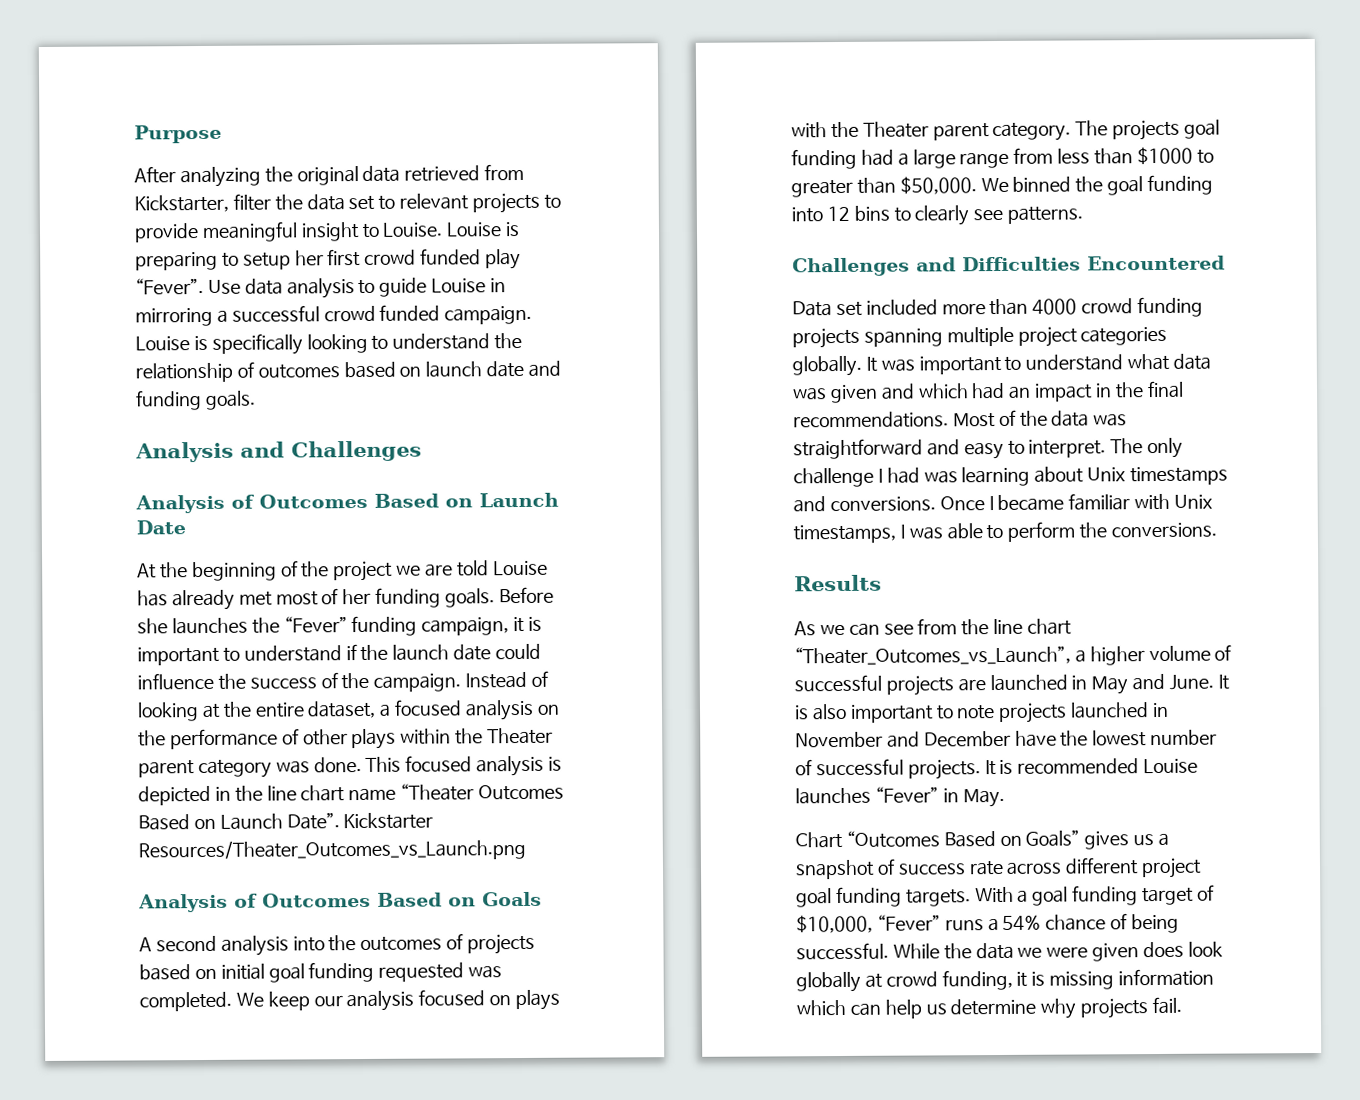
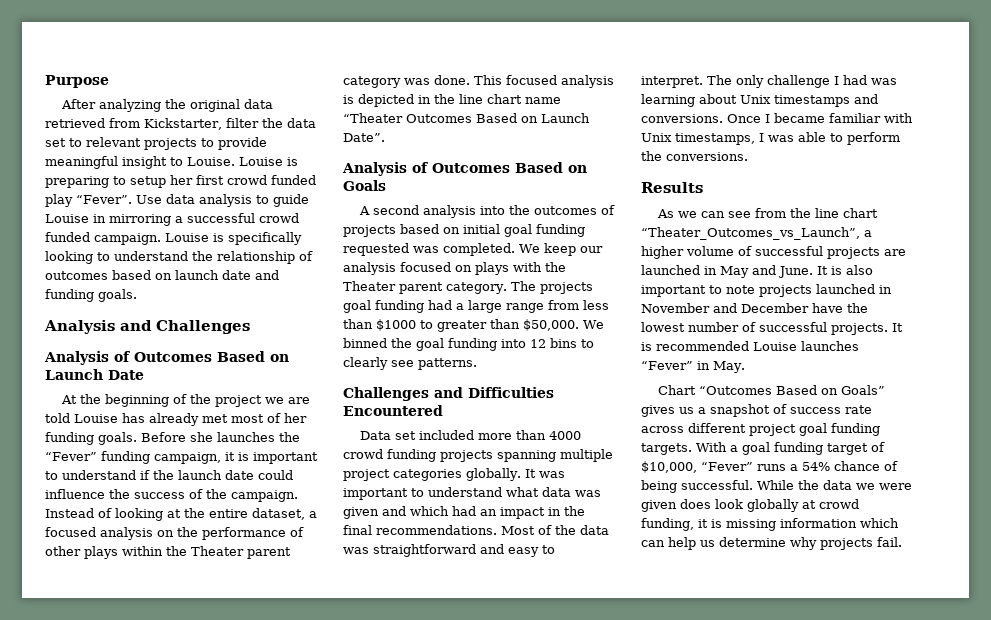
[343,812,434,830] [138,838,526,862] Kickstarter Resources/Theater_Outcomes_vs_Launch.png -> (385, 137) none

